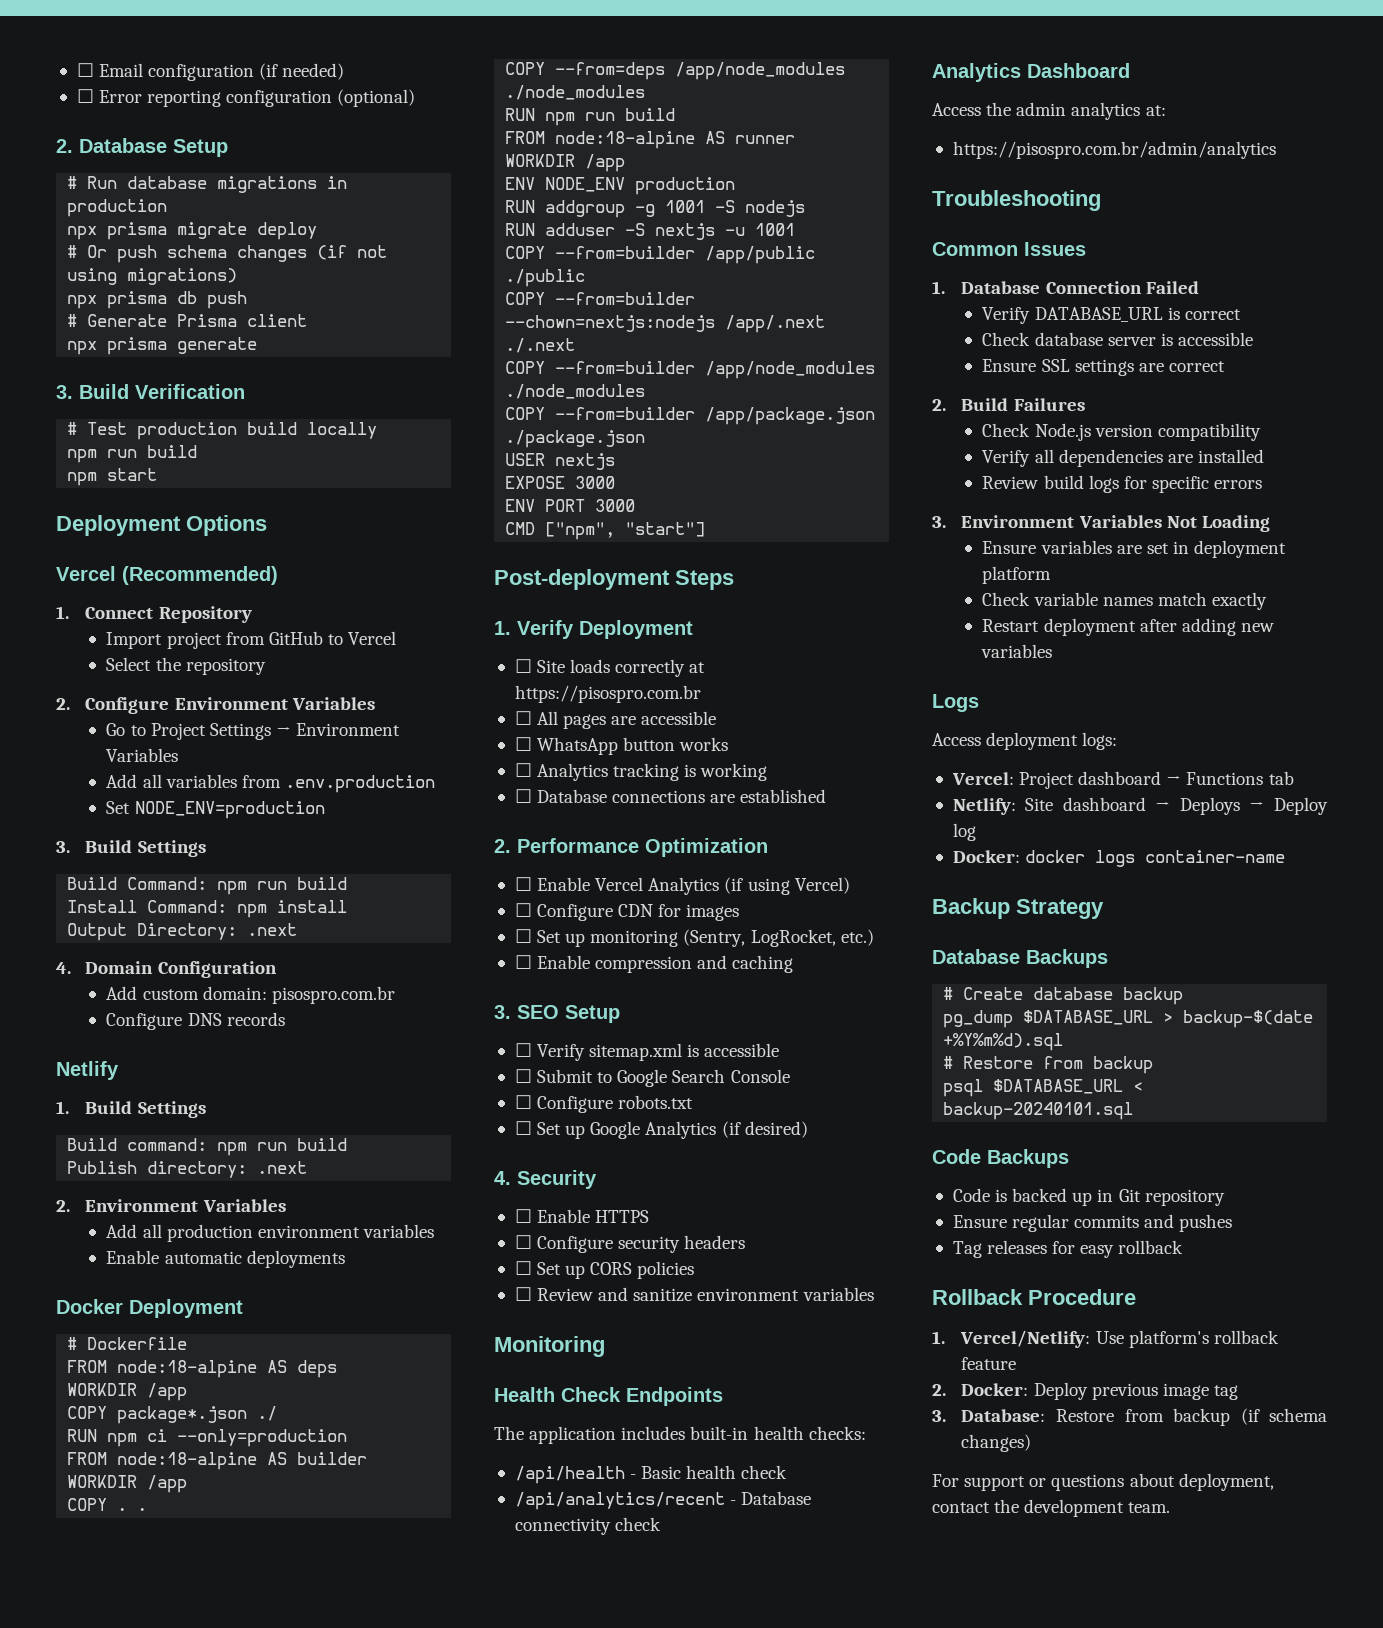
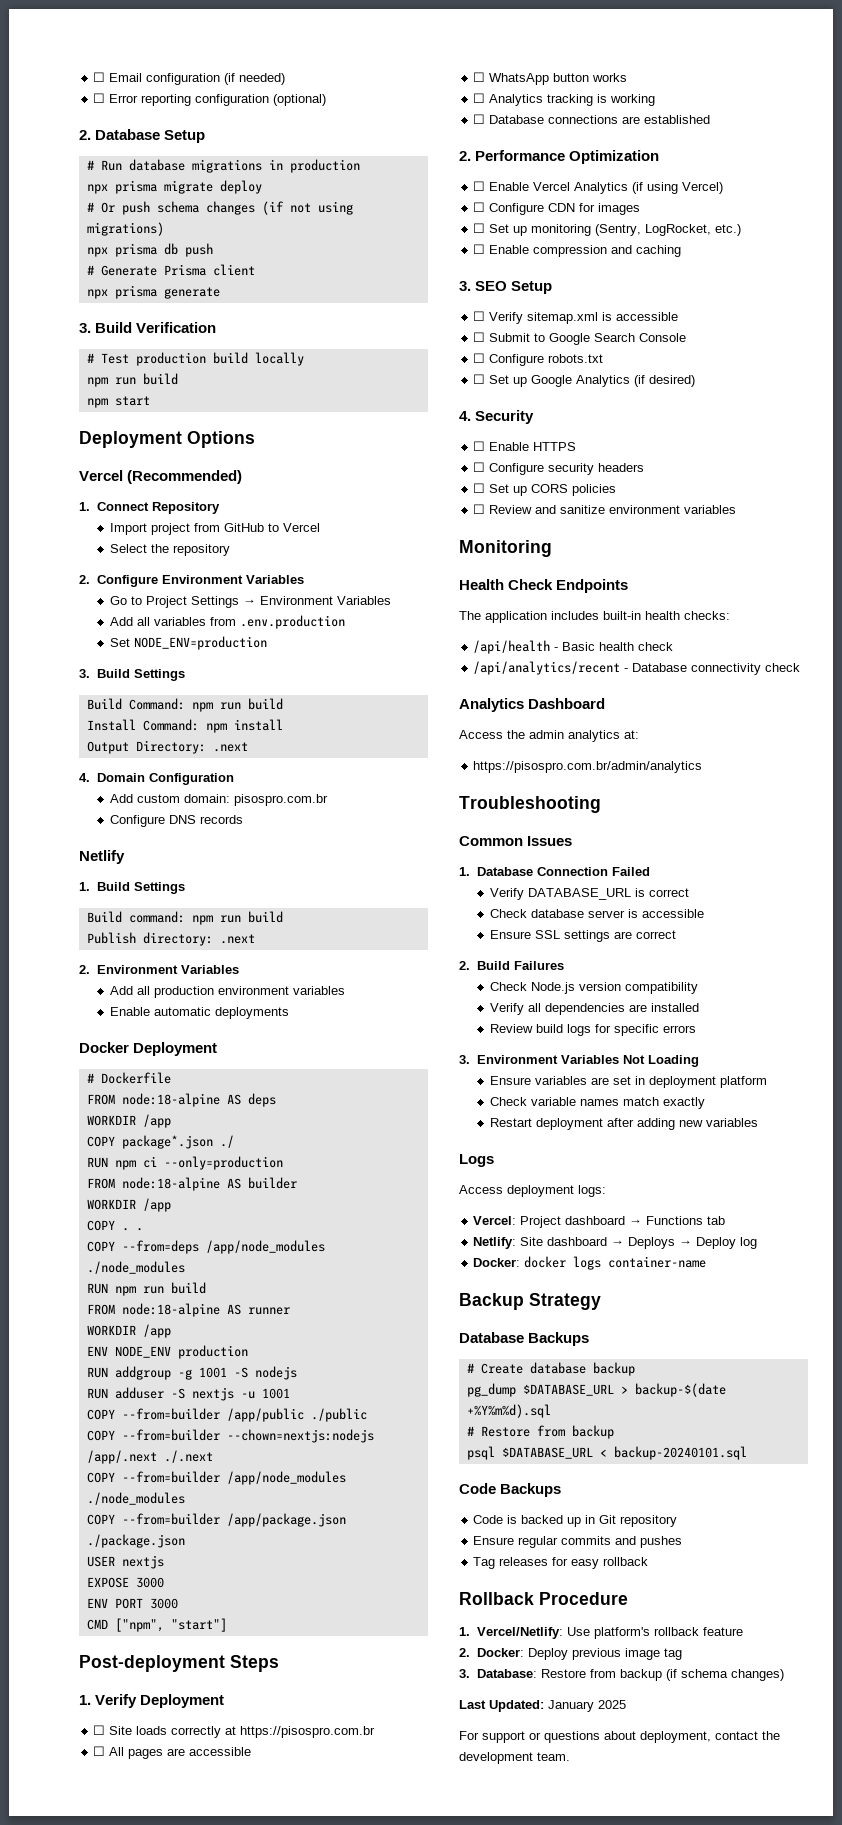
(1032, 1443) none -> [459,1700,626,1712] // Last Updated: January 2025

